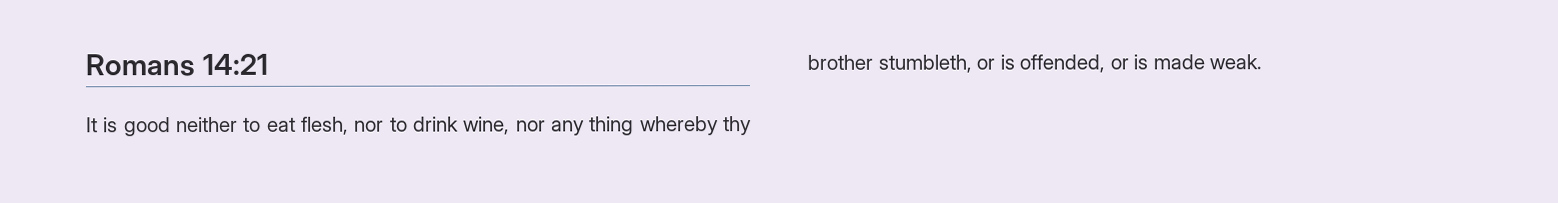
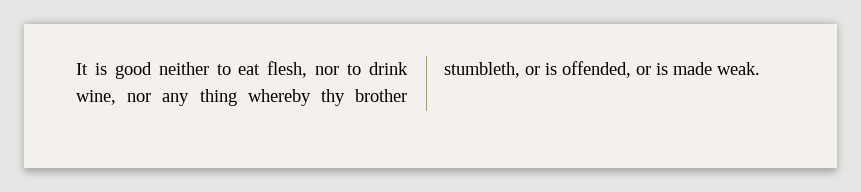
[85,53,268,77] Romans 14:21 // -> (76, 69) none

